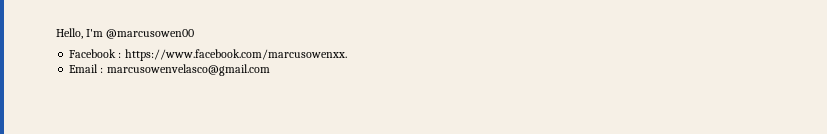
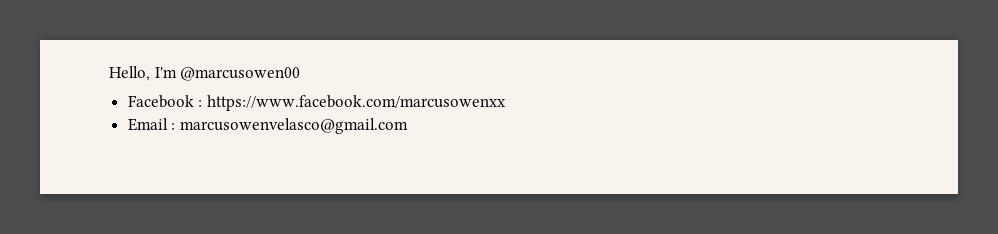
[124,49,347,61] https://www.facebook.com/marcusowenxx. -> [206,95,506,111] https://www.facebook.com/marcusowenxx

